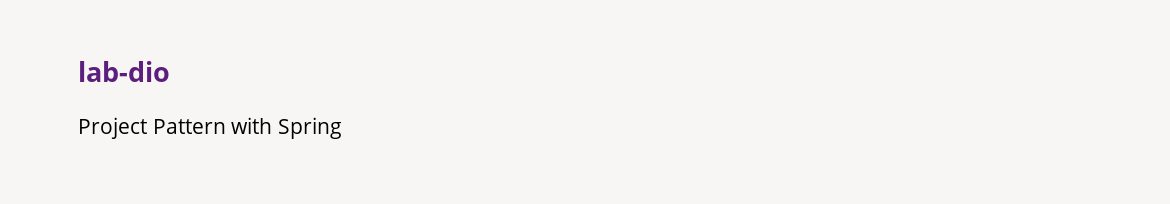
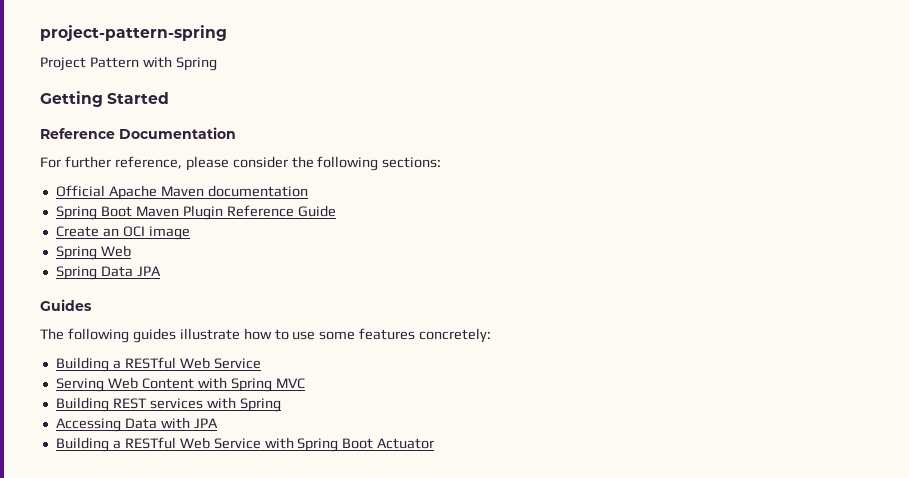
[78,61,170,82] lab-dio -> [40,25,227,41] project-pattern-spring
(343, 128) none -> [40,91,170,107] [40,127,236,139] [40,156,442,171] [55,185,308,200] [55,205,336,220] [55,226,190,240] [55,245,131,260] [55,266,161,280] [40,299,92,311] [40,328,492,343] [55,357,261,372] [55,377,305,392] [55,397,281,412] [55,417,218,432] [55,437,435,452] // Getting Started // Reference Documentation // For further reference, please consider the following sections: // Official Apache Maven documentation // Spring Boot Maven Plugin Reference Guide // Create an OCI image // Spring Web // Spring Data JPA // Guides // The following guides illustrate how to use some features concretely: // Building a RESTful Web Service // Serving Web Content with Spring MVC // Building REST services with Spring // Accessing Data with JPA // Building a RESTful Web Service with Spring Boot Actuator

